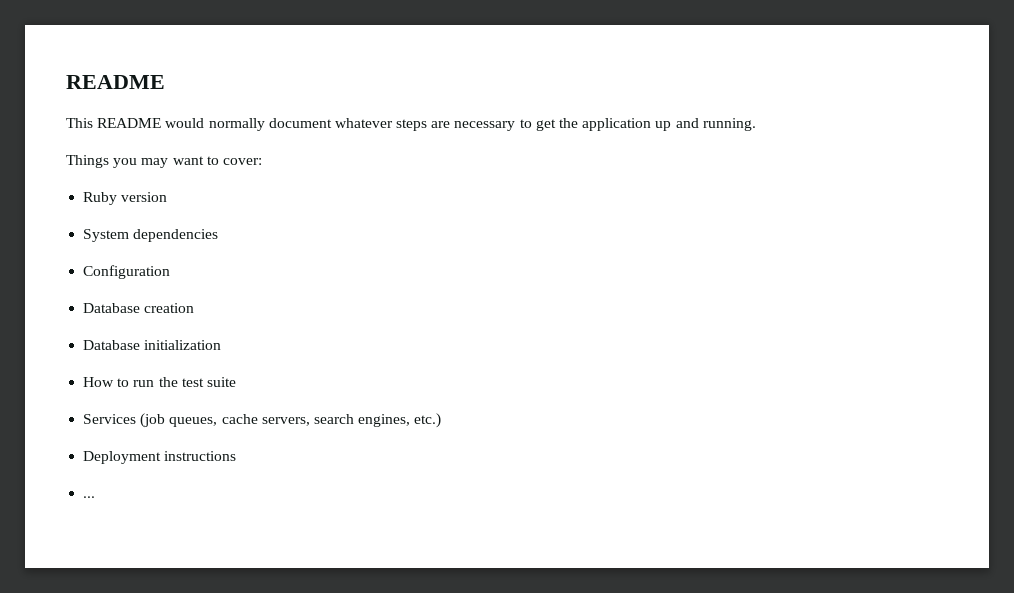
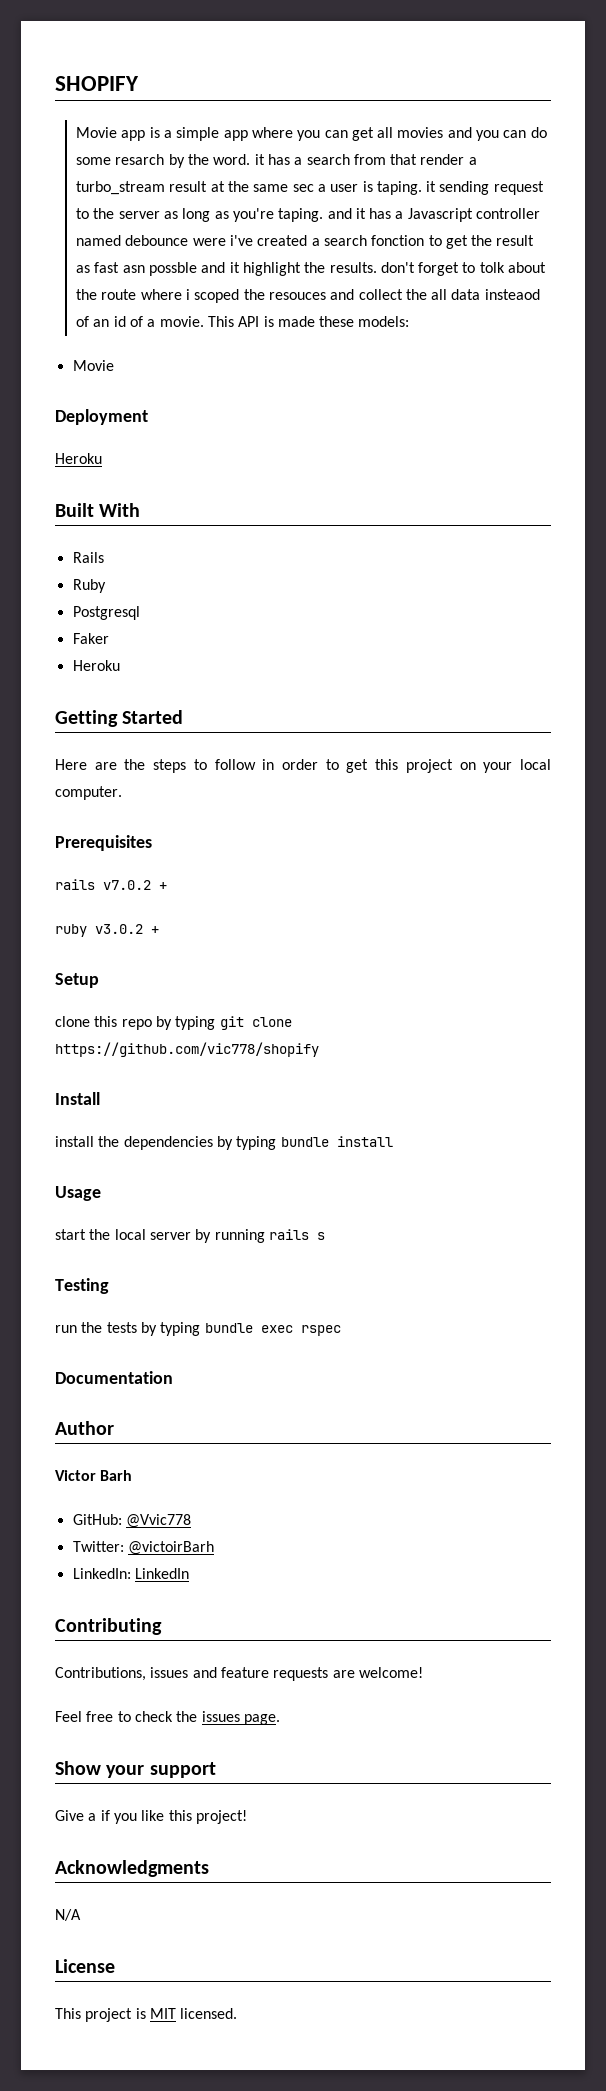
[66,75,165,89] [66,118,756,131] [66,155,262,168] [83,192,168,205] [83,229,219,242] [83,265,171,279] [83,303,195,313] [83,340,222,350] [83,377,236,387] [83,413,442,428] [83,451,237,464] [83,496,96,498] README // This README would normally document whatever steps are necessary to get the application up and running. // Things you may want to cover: // Ruby version // System dependencies // Configuration // Database creation // Database initialization // How to run the test suite // Services (job queues, cache servers, search engines, etc.) // Deployment instructions // ... -> [55,76,139,91] [75,127,547,141] [75,154,477,168] [75,181,544,195] [75,208,541,222] [75,235,535,249] [75,262,547,276] [75,289,540,303] [75,316,410,327] [72,360,114,371] [55,409,148,425] [55,453,102,464] [55,503,141,517] [72,552,104,563] [72,579,106,593] [72,606,140,620] [72,633,109,644] [72,660,120,671] [55,710,184,727] [55,759,551,773] [55,786,122,800] [55,835,152,851] [55,879,167,890] [55,924,159,937] [55,973,99,988] [55,1016,292,1030] [55,1042,319,1057] [55,1092,100,1105] [55,1136,393,1150] [55,1186,101,1201] [55,1229,325,1243] [55,1278,109,1294] [55,1322,341,1336] [55,1371,173,1384] [55,1421,114,1435] [55,1470,133,1481] [72,1514,191,1528] [72,1541,214,1555] [72,1568,189,1579] [55,1618,162,1635] [55,1667,423,1681] [55,1711,280,1725] [55,1761,216,1778] [55,1810,247,1824] [55,1860,209,1877] [55,1909,81,1921] [55,1959,115,1973] [55,2008,238,2022] SHOPIFY // Movie app is a simple app where you can get all movies and you can do some resarch by the word. it has a search from that render a turbo_stream result at the same sec a user is taping. it sending request to the server as long as you're taping. and it has a Javascript controller named debounce were i've created a search fonction to get the result as fast asn possble and it highlight the results. don't forget to tolk about the route where i scoped the resouces and collect the all data insteaod of an id of a movie. This API is made these models: // Movie // Deployment // Heroku // Built With // Rails // Ruby // Postgresql // Faker // Heroku // Getting Started // Here are the steps to follow in order to get this project on your local computer. // Prerequisites // rails v7.0.2 + // ruby v3.0.2 + // Setup // clone this repo by typing git clone https://github.com/vic778/shopify // Install // install the dependencies by typing bundle install // Usage // start the local server by running rails s // Testing // run the tests by typing bundle exec rspec // Documentation // Author // Victor Barh // GitHub: @Vvic778 // Twitter: @victoirBarh // LinkedIn: LinkedIn // Contributing // Contributions, issues and feature requests are welcome! // Feel free to check the issues page. // Show your support // Give a if you like this project! // Acknowledgments // N/A // License // This project is MIT licensed.

